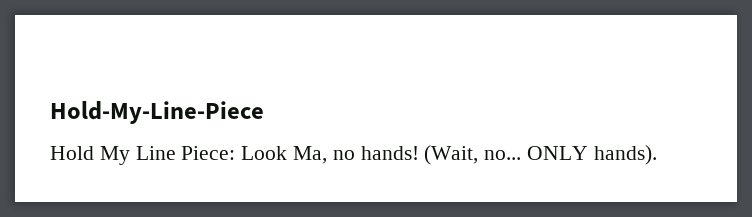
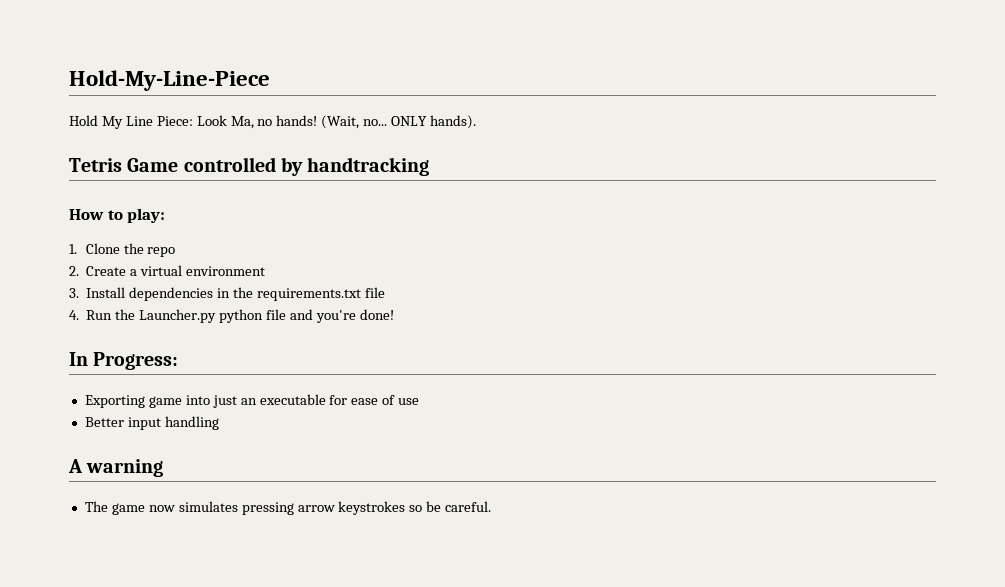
(657, 155) none -> [69,157,430,176] [69,208,166,223] [69,243,176,257] [69,265,265,276] [69,287,385,301] [69,309,394,323] [69,352,179,370] [84,394,420,408] [84,416,219,430] [68,459,164,477] [84,501,492,515] // Tetris Game controlled by handtracking // How to play: // 1. Clone the repo // 2. Create a virtual environment // 3. Install dependencies in the requirements.txt file // 4. Run the Launcher.py python file and you're done! // In Progress: // Exporting game into just an executable for ease of use // Better input handling // A warning // The game now simulates pressing arrow keystrokes so be careful.

